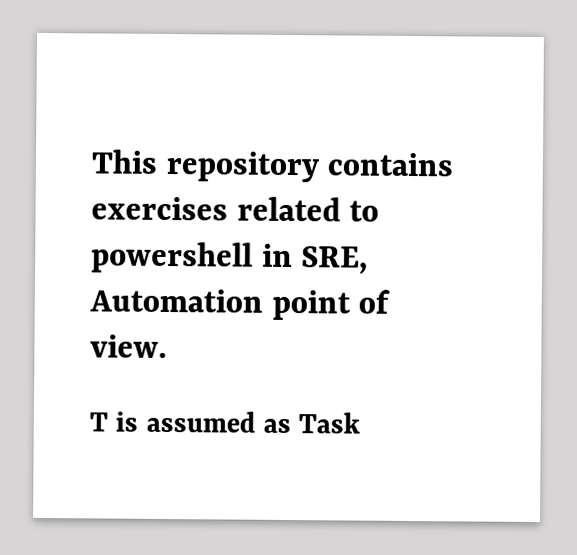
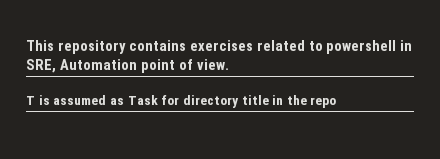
(361, 423) none -> [161,95,337,108] for directory title in the repo

